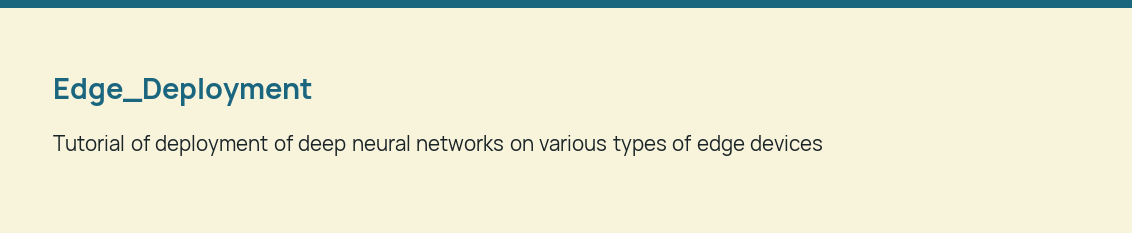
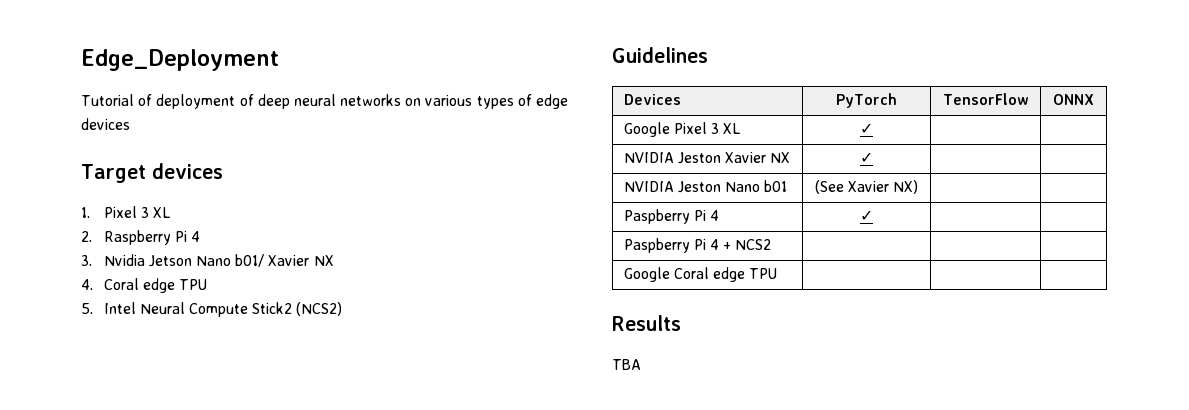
(824, 143) none -> [81,163,223,183] [81,206,171,218] [81,230,201,245] [81,254,334,267] [81,278,208,293] [81,302,343,317] [612,47,708,63] [623,94,681,105] [836,93,898,108] [942,93,1029,105] [1053,94,1094,105] [623,122,741,137] [860,123,873,134] [623,152,791,164] [860,152,873,163] [623,180,788,193] [814,180,919,194] [623,209,720,224] [860,210,873,221] [623,238,772,253] [623,267,778,282] [612,315,681,331] [612,359,641,370] // Target devices // 1. Pixel 3 XL // 2. Raspberry Pi 4 // 3. Nvidia Jetson Nano b01/ Xavier NX // 4. Coral edge TPU // 5. Intel Neural Compute Stick2 (NCS2) // Guidelines // Devices | PyTorch | TensorFlow | ONNX // Google Pixel 3 XL | ✓ | | // NVIDIA Jeston Xavier NX | ✓ | | // NVIDIA Jeston Nano b01 | (See Xavier NX) | | // Paspberry Pi 4 | ✓ | | // Paspberry Pi 4 + NCS2 | | | // Google Coral edge TPU | | | // Results // TBA

